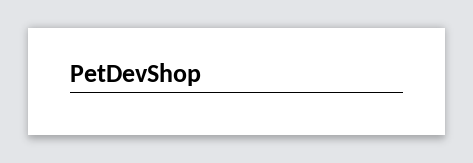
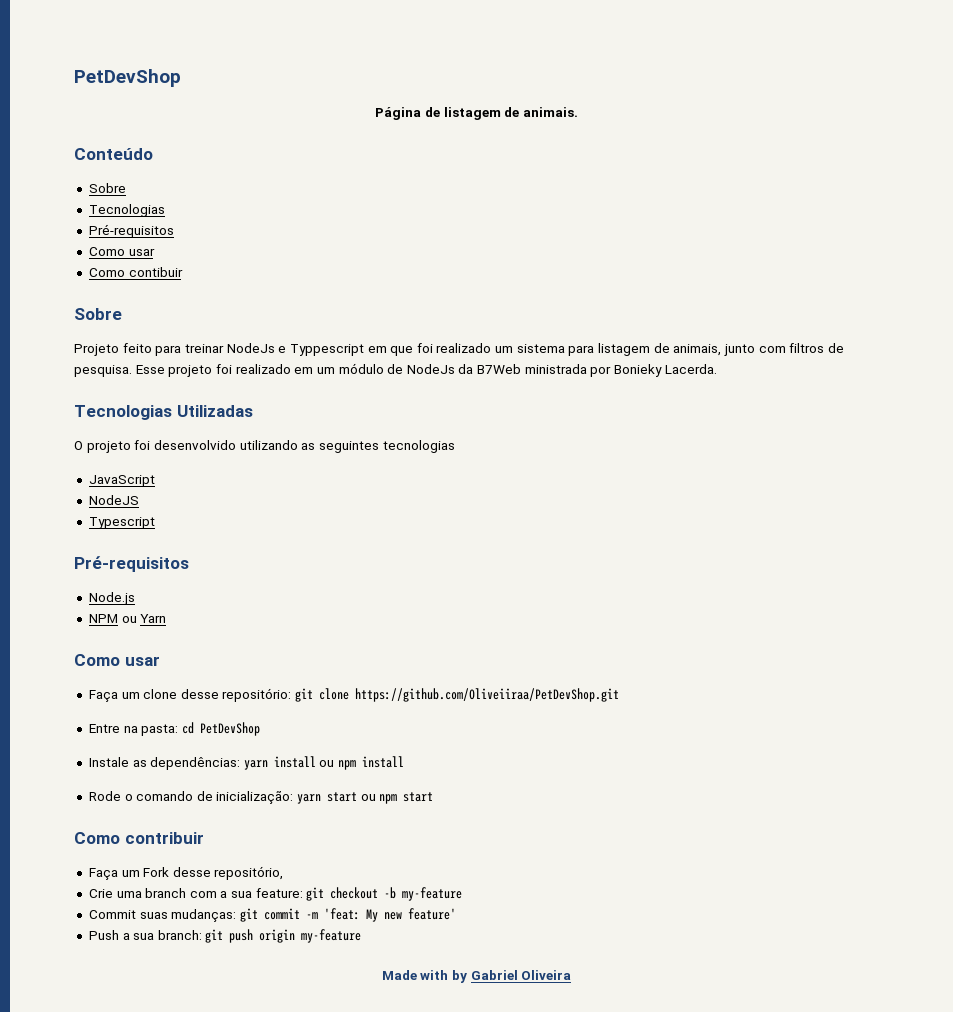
[70,63,201,86] PetDevShop -> [74,69,181,87] [375,107,578,120] [74,148,153,160] [88,183,126,193] [88,204,165,217] [88,224,174,238] [88,247,155,256] [88,267,183,277] [74,308,122,320] [74,343,844,356] [74,363,717,377] [74,405,253,420] [74,440,455,453] [88,475,155,487] [88,495,139,505] [88,517,155,529] [74,556,189,572] [88,592,135,605] [88,614,167,623] [74,654,160,666] [88,688,620,702] [88,722,260,736] [88,756,405,770] [88,791,434,804] [74,832,204,844] [88,866,284,880] [88,887,463,901] [88,908,456,922] [88,929,362,943] [381,970,572,983] PetDevShop // Página de listagem de animais. // Conteúdo // Sobre // Tecnologias // Pré-requisitos // Como usar // Como contibuir // Sobre // Projeto feito para treinar NodeJs e Typpescript em que foi realizado um sistema para listagem de animais, junto com filtros de pesquisa. Esse projeto foi realizado em um módulo de NodeJs da B7Web ministrada por Bonieky Lacerda. // Tecnologias Utilizadas // O projeto foi desenvolvido utilizando as seguintes tecnologias // JavaScript // NodeJS // Typescript // Pré-requisitos // Node.js // NPM ou Yarn // Como usar // Faça um clone desse repositório: git clone https://github.com/Oliveiiraa/PetDevShop.git // Entre na pasta: cd PetDevShop // Instale as dependências: yarn install ou npm install // Rode o comando de inicialização: yarn start ou npm start // Como contribuir // Faça um Fork desse repositório, // Crie uma branch com a sua feature: git checkout -b my-feature // Commit suas mudanças: git commit -m 'feat: My new feature' // Push a sua branch: git push origin my-feature // Made with by Gabriel Oliveira

